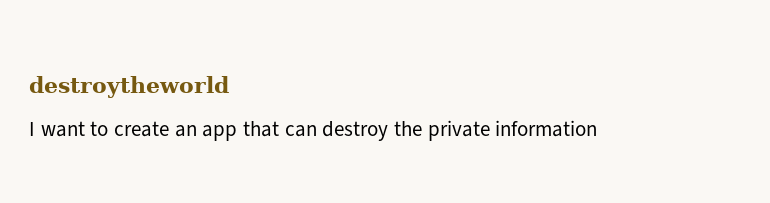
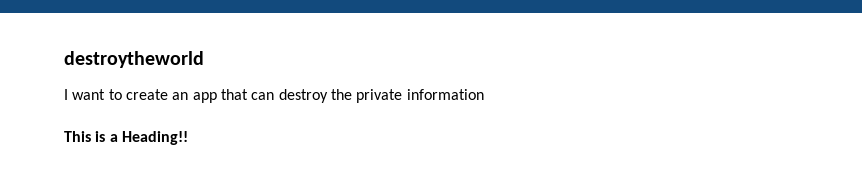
(598, 128) none -> [64,131,188,145] // This is a Heading!!

